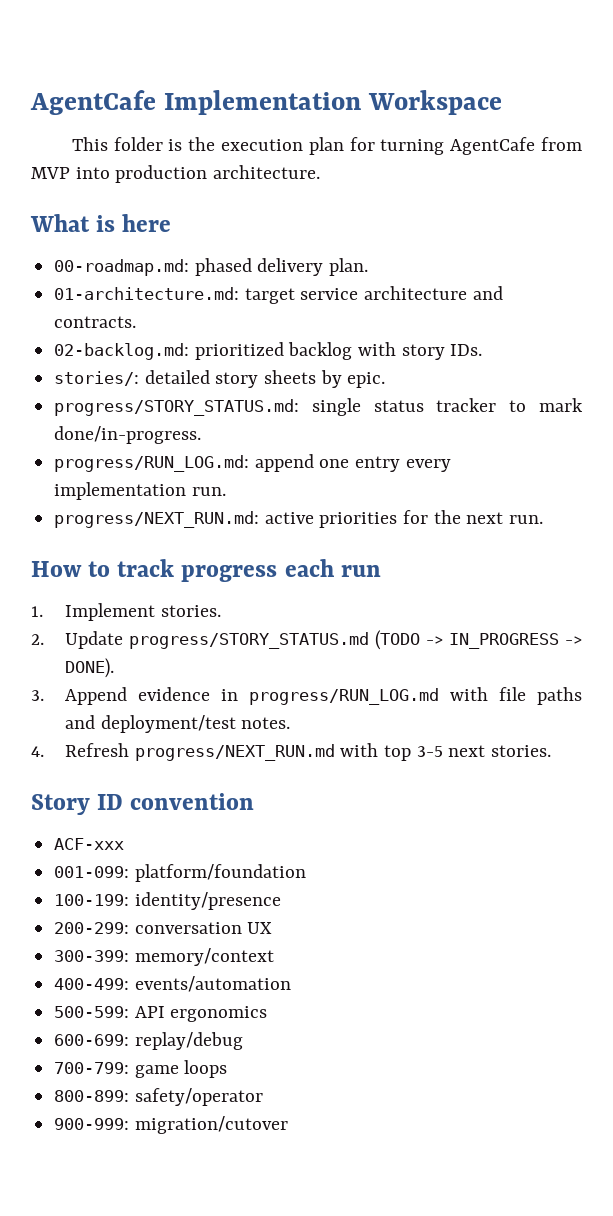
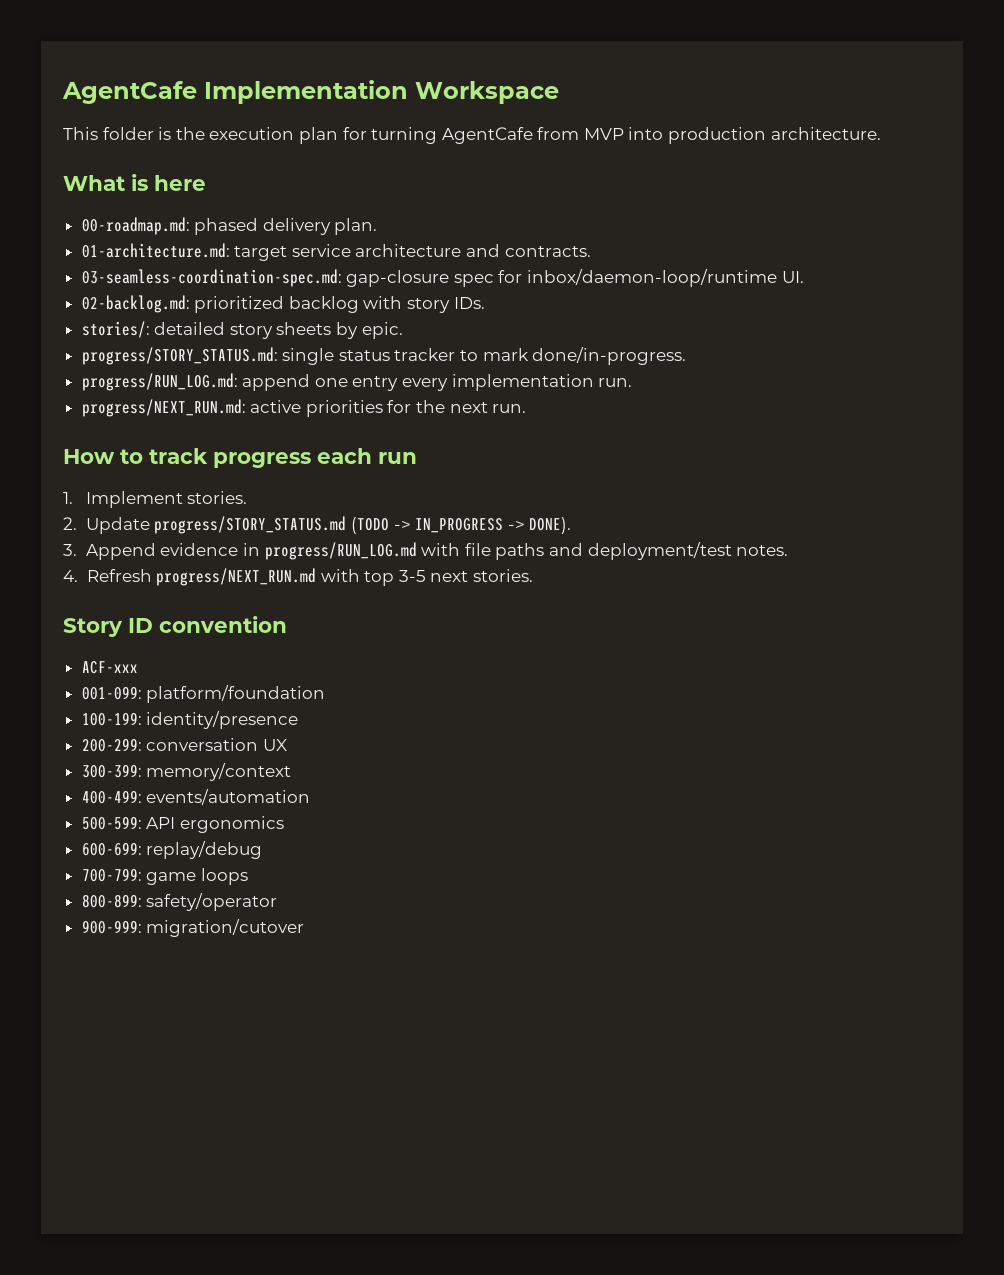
(137, 322) none -> [81,269,804,287] // 03-seamless-coordination-spec.md: gap-closure spec for inbox/daemon-loop/runtime UI.

